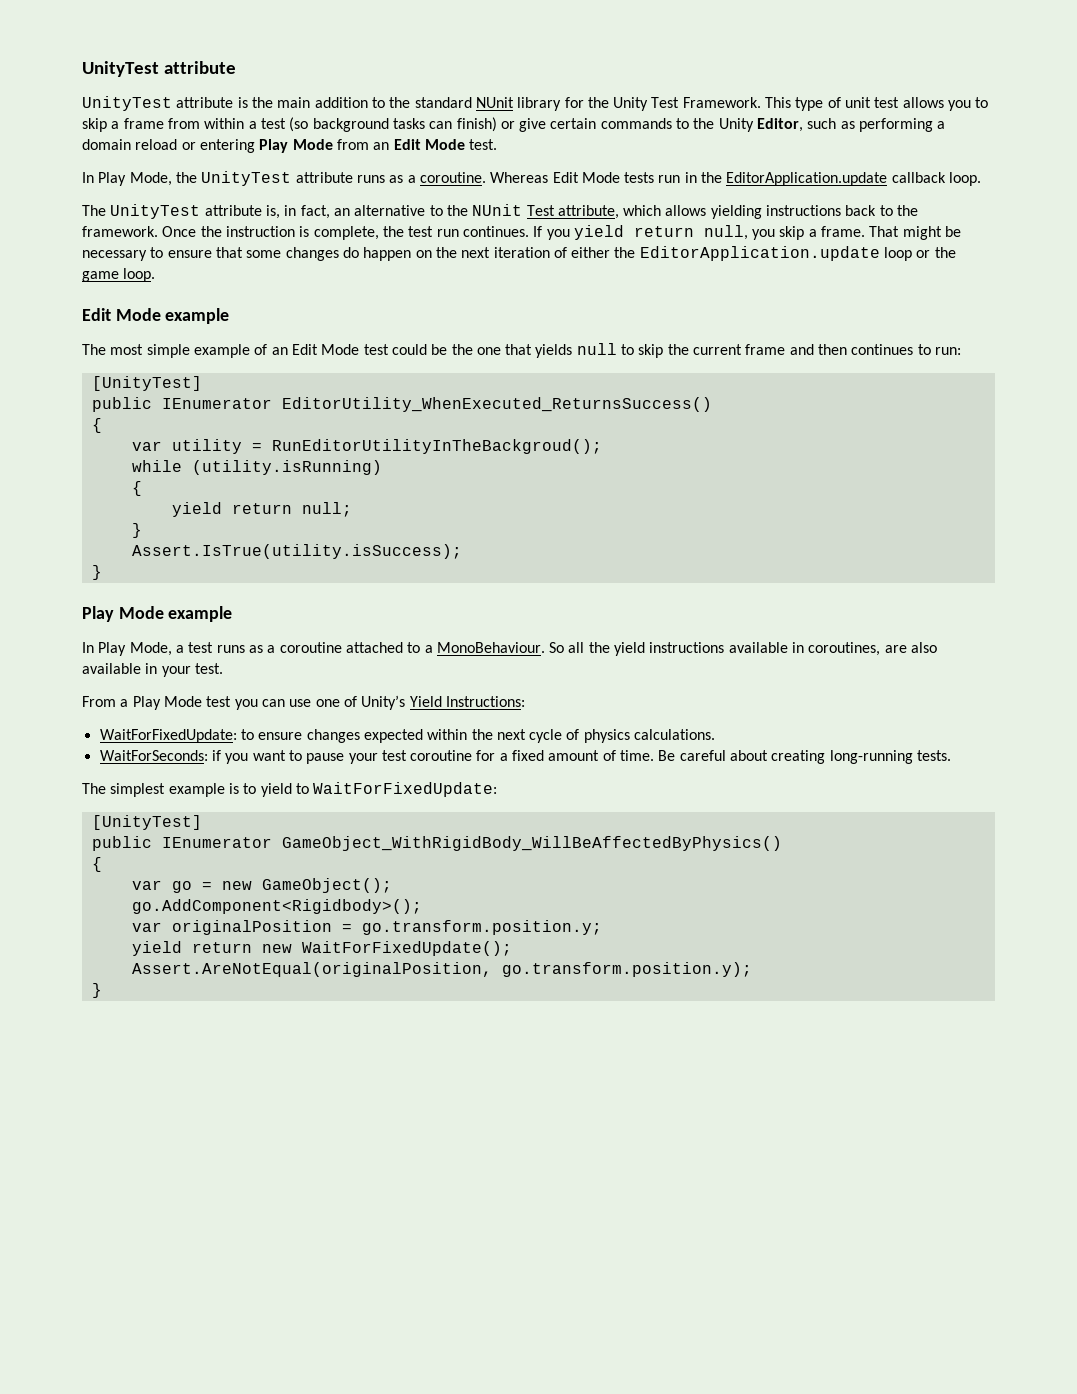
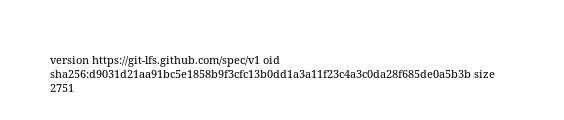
[82,61,236,77] [82,96,989,111] [82,117,946,132] [82,139,498,153] [82,171,982,186] [82,204,919,219] [82,225,962,240] [82,246,956,261] [82,268,156,282] [82,308,230,324] [82,343,962,358] [91,376,202,391] [91,397,712,412] [91,418,102,433] [131,439,602,454] [131,460,382,475] [131,481,142,496] [171,502,352,517] [131,523,142,538] [131,544,462,559] [91,565,102,580] [82,606,233,622] [82,642,938,656] [82,663,223,677] [82,695,525,710] [99,729,716,743] [99,750,952,764] [82,782,498,797] [91,815,202,830] [91,836,782,851] [91,857,102,872] [131,878,392,893] [131,899,422,914] [131,920,602,935] [131,941,512,956] [131,962,752,977] [91,983,102,998] UnityTest attribute // UnityTest attribute is the main addition to the standard NUnit library for the Unity Test Framework. This type of unit test allows you to skip a frame from within a test (so background tasks can finish) or give certain commands to the Unity Editor, such as performing a domain reload or entering Play Mode from an Edit Mode test. // In Play Mode, the UnityTest attribute runs as a coroutine. Whereas Edit Mode tests run in the EditorApplication.update callback loop. // The UnityTest attribute is, in fact, an alternative to the NUnit Test attribute, which allows yielding instructions back to the framework. Once the instruction is complete, the test run continues. If you yield return null, you skip a frame. That might be necessary to ensure that some changes do happen on the next iteration of either the EditorApplication.update loop or the game loop. // Edit Mode example // The most simple example of an Edit Mode test could be the one that yields null to skip the current frame and then continues to run: // [UnityTest] // public IEnumerator EditorUtility_WhenExecuted_ReturnsSuccess() // { // var utility = RunEditorUtilityInTheBackgroud(); // while (utility.isRunning) // { // yield return null; // } // Assert.IsTrue(utility.isSuccess); // } // Play Mode example // In Play Mode, a test runs as a coroutine attached to a MonoBehaviour. So all the yield instructions available in coroutines, are also available in your test. // From a Play Mode test you can use one of Unity’s Yield Instructions: // WaitForFixedUpdate: to ensure changes expected within the next cycle of physics calculations. // WaitForSeconds: if you want to pause your test coroutine for a fixed amount of time. Be careful about creating long-running tests. // The simplest example is to yield to WaitForFixedUpdate: // [UnityTest] // public IEnumerator GameObject_WithRigidBody_WillBeAffectedByPhysics() // { // var go = new GameObject(); // go.AddComponent<Rigidbody>(); // var originalPosition = go.transform.position.y; // yield return new WaitForFixedUpdate(); // Assert.AreNotEqual(originalPosition, go.transform.position.y); // } -> [50,56,280,67] [50,70,495,78] [50,84,74,92] version https://git-lfs.github.com/spec/v1 oid sha256:d9031d21aa91bc5e1858b9f3cfc13b0dd1a3a11f23c4a3c0da28f685de0a5b3b size 2751

